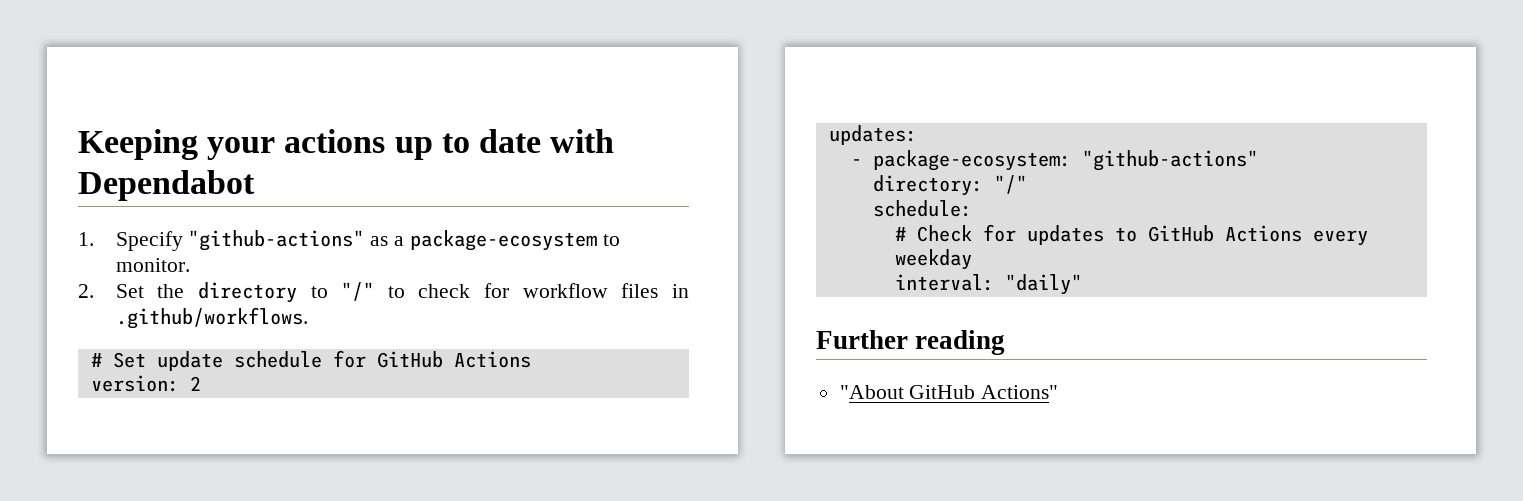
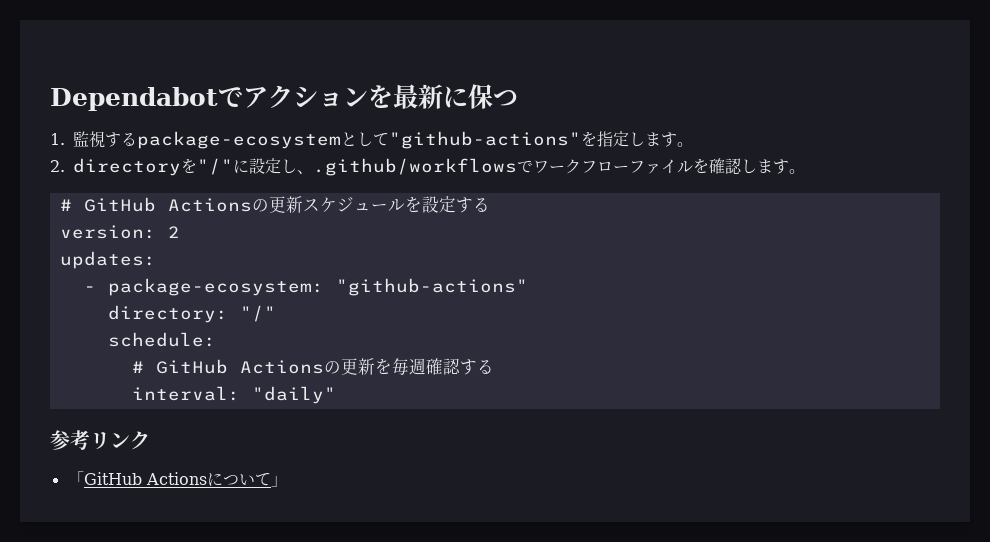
[78,129,615,160] [78,170,255,201] [78,230,620,251] [115,258,190,272] [78,282,690,303] [115,307,308,329] [90,350,531,371] Keeping your actions up to date with Dependabot // 1. Specify "github-actions" as a package-ecosystem to monitor. // 2. Set the directory to "/" to check for workflow files in .github/workflows. // # Set update schedule for GitHub Actions -> [50,84,518,111] [50,131,694,149] [50,158,806,176] [59,196,490,213] Dependabotでアクションを最新に保つ // 1.監視するpackage-ecosystemとして"github-actions"を指定します。 // 2. directoryを"/"に設定し、.github/workflowsでワークフローファイルを確認します。 // # GitHub Actionsの更新スケジュールを設定する
[916,224,1368,246] [894,249,972,270] [894,274,1082,295] [816,330,1006,355] [839,385,1059,399] Check for updates to GitHub Actions every weekday // interval: "daily" // Further reading // "About GitHub Actions" -> [155,358,494,376] [131,386,336,404] [50,430,150,450] [67,471,287,487] GitHub Actionsの更新を毎週確認する // interval: "daily" // 参考リンク // 「GitHub Actionsについて」

